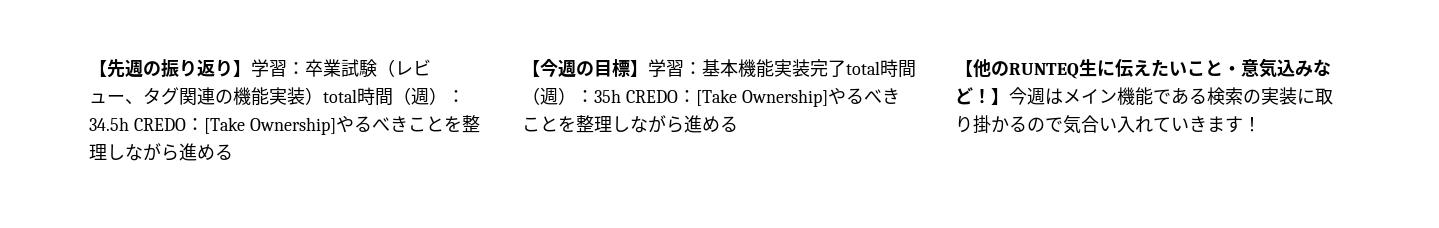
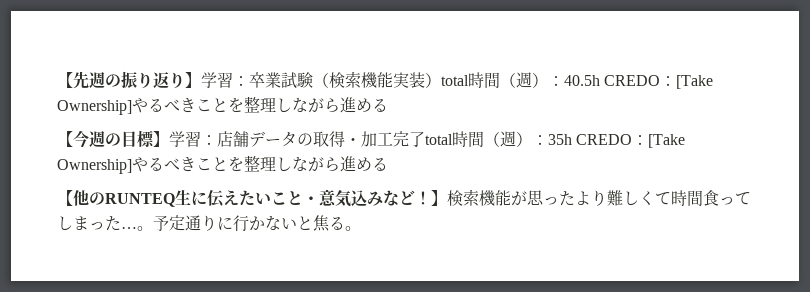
[395,59,431,76] [89,87,233,105] レビュー、タグ関連の -> [329,71,361,88] 検索
[89,117,129,131] 34.5h -> [564,75,600,86] 40.5h
[702,59,810,78] 基本機能実装 -> [217,131,393,147] 店舗データの取得・加工
[1009,87,1333,106] [955,115,1261,134] 今週はメイン機能である検索の実装に取り掛かるので気合い入れていきます！ -> [447,189,751,206] [57,215,361,232] 検索機能が思ったより難しくて時間食ってしまった…。予定通りに行かないと焦る。

